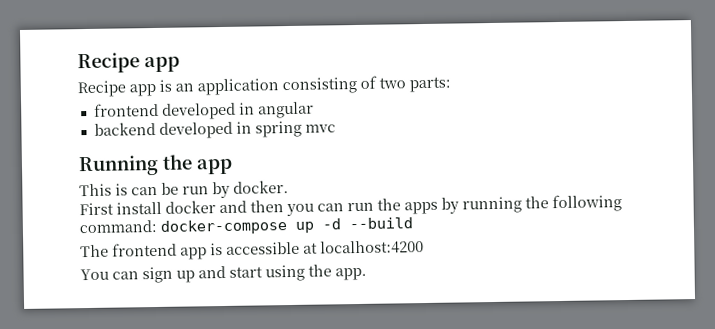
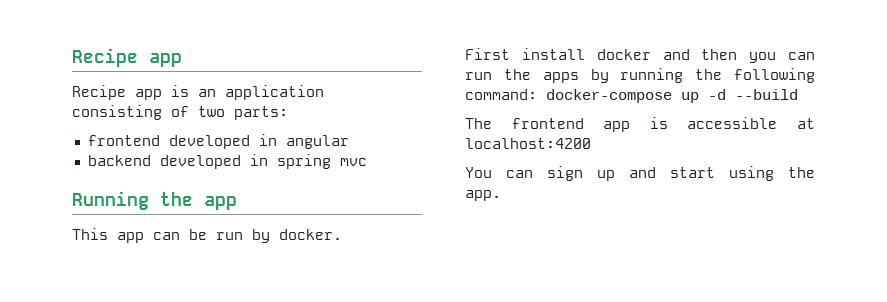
[115,183,128,196] is -> [117,232,144,243] app

